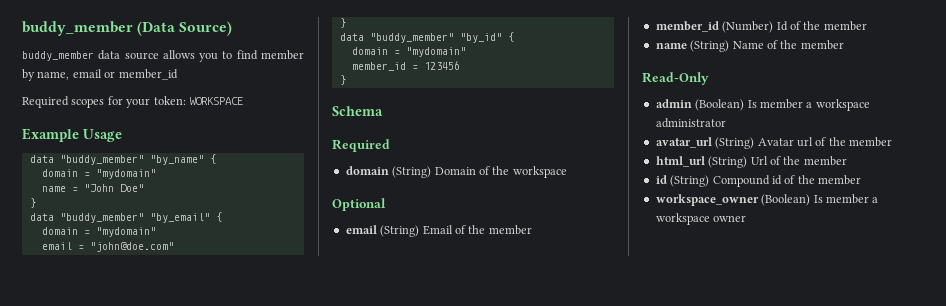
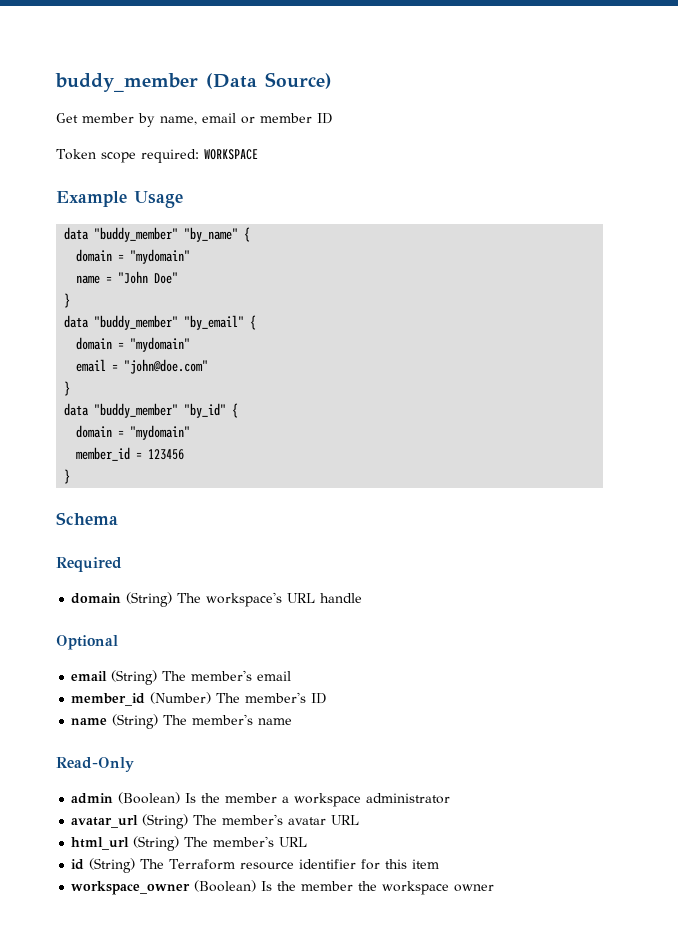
[22,50,258,62] buddy_member data source allows you to find -> [56,113,78,123] Get
[118,69,178,80] [22,96,186,108] member_id // Required scopes for your token: -> [260,113,333,124] [56,149,199,163] member ID // Token scope required:
[434,166,567,178] Domain of the workspace -> [177,592,363,607] The workspace's URL handle
[422,225,532,235] [655,21,867,33] [655,40,844,52] Email of the member // member_id (Number) Id of the member // name (String) Name of the member -> [162,670,292,681] [71,692,328,706] [71,714,293,729] The member's email // member_id (Number) The member's ID // name (String) The member's name
(757, 104) none -> [201,793,221,803] the
[757,137,892,147] [655,156,847,168] [655,175,861,187] Avatar url of the member // html_url (String) Url of the member // id (String) Compound id of the member -> [193,814,360,825] [71,836,308,851] [71,858,440,873] The member's avatar URL // html_url (String) The member's URL // id (String) The Terraform resource identifier for this item
[825,194,879,204] member a -> [277,881,378,891] the member the

